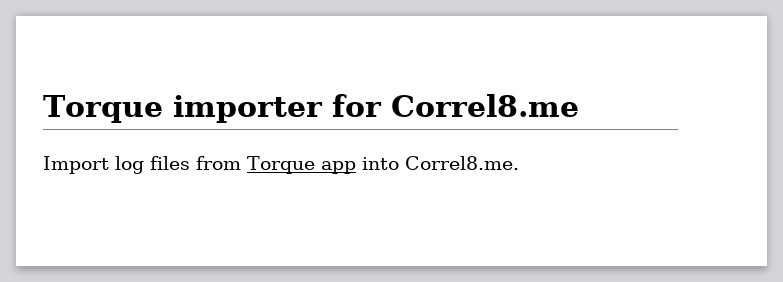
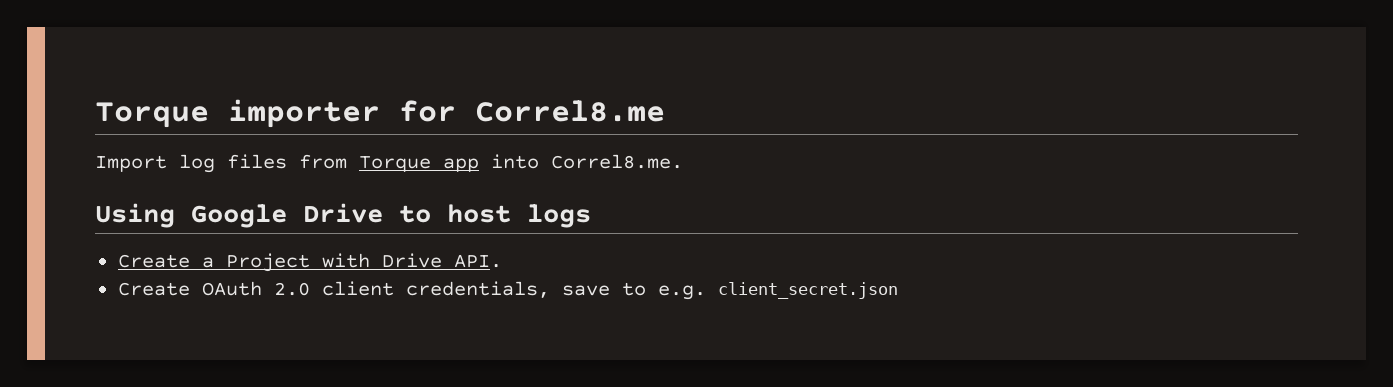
(519, 163) none -> [95,203,591,228] [117,253,502,272] [117,281,898,300] // Using Google Drive to host logs // Create a Project with Drive API. // Create OAuth 2.0 client credentials, save to e.g. client_secret.json

